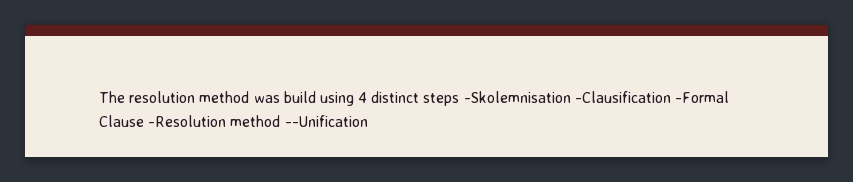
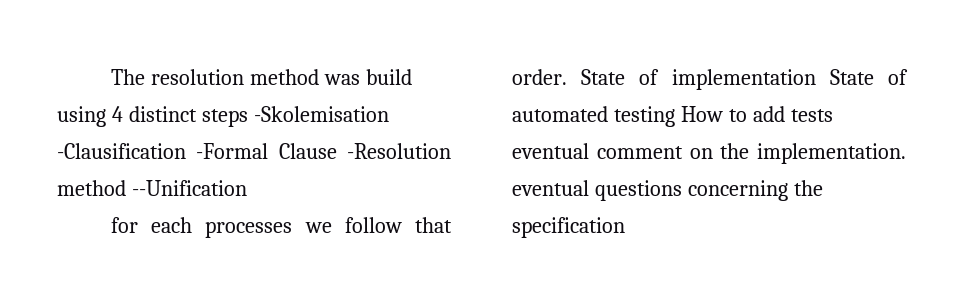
[463,91,571,103] -Skolemnisation -> [253,106,389,122] -Skolemisation
(368, 121) none -> [110,217,453,238] [512,69,908,90] [512,106,833,127] [512,143,906,164] [512,180,823,201] [512,217,625,238] // for each processes we follow that order. State of implementation State of automated testing How to add tests eventual comment on the implementation. eventual questions concerning the specification

